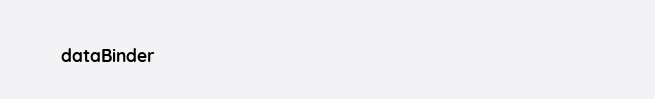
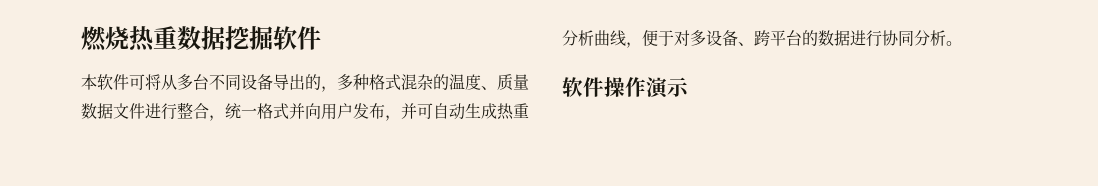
[61,48,155,62] dataBinder -> [80,26,321,52] [81,74,529,92] [81,102,529,121] [562,30,962,48] [562,77,689,99] 燃烧热重数据挖掘软件 // 本软件可将从多台不同设备导出的，多种格式混杂的温度、质量数据文件进行整合，统一格式并向用户发布，并可自动生成热重分析曲线，便于对多设备、跨平台的数据进行协同分析。 // 软件操作演示

